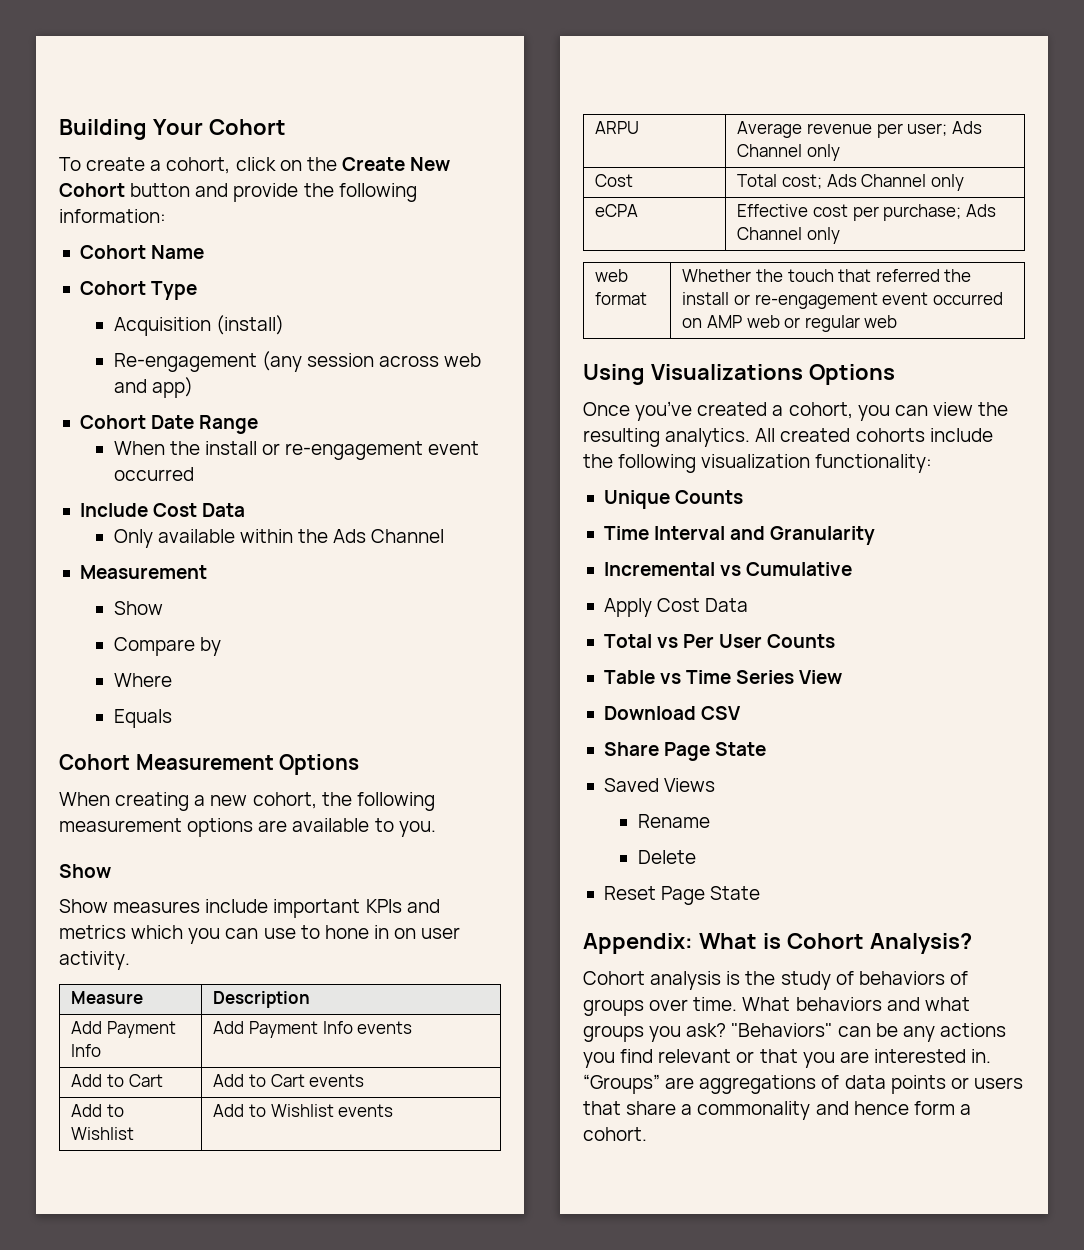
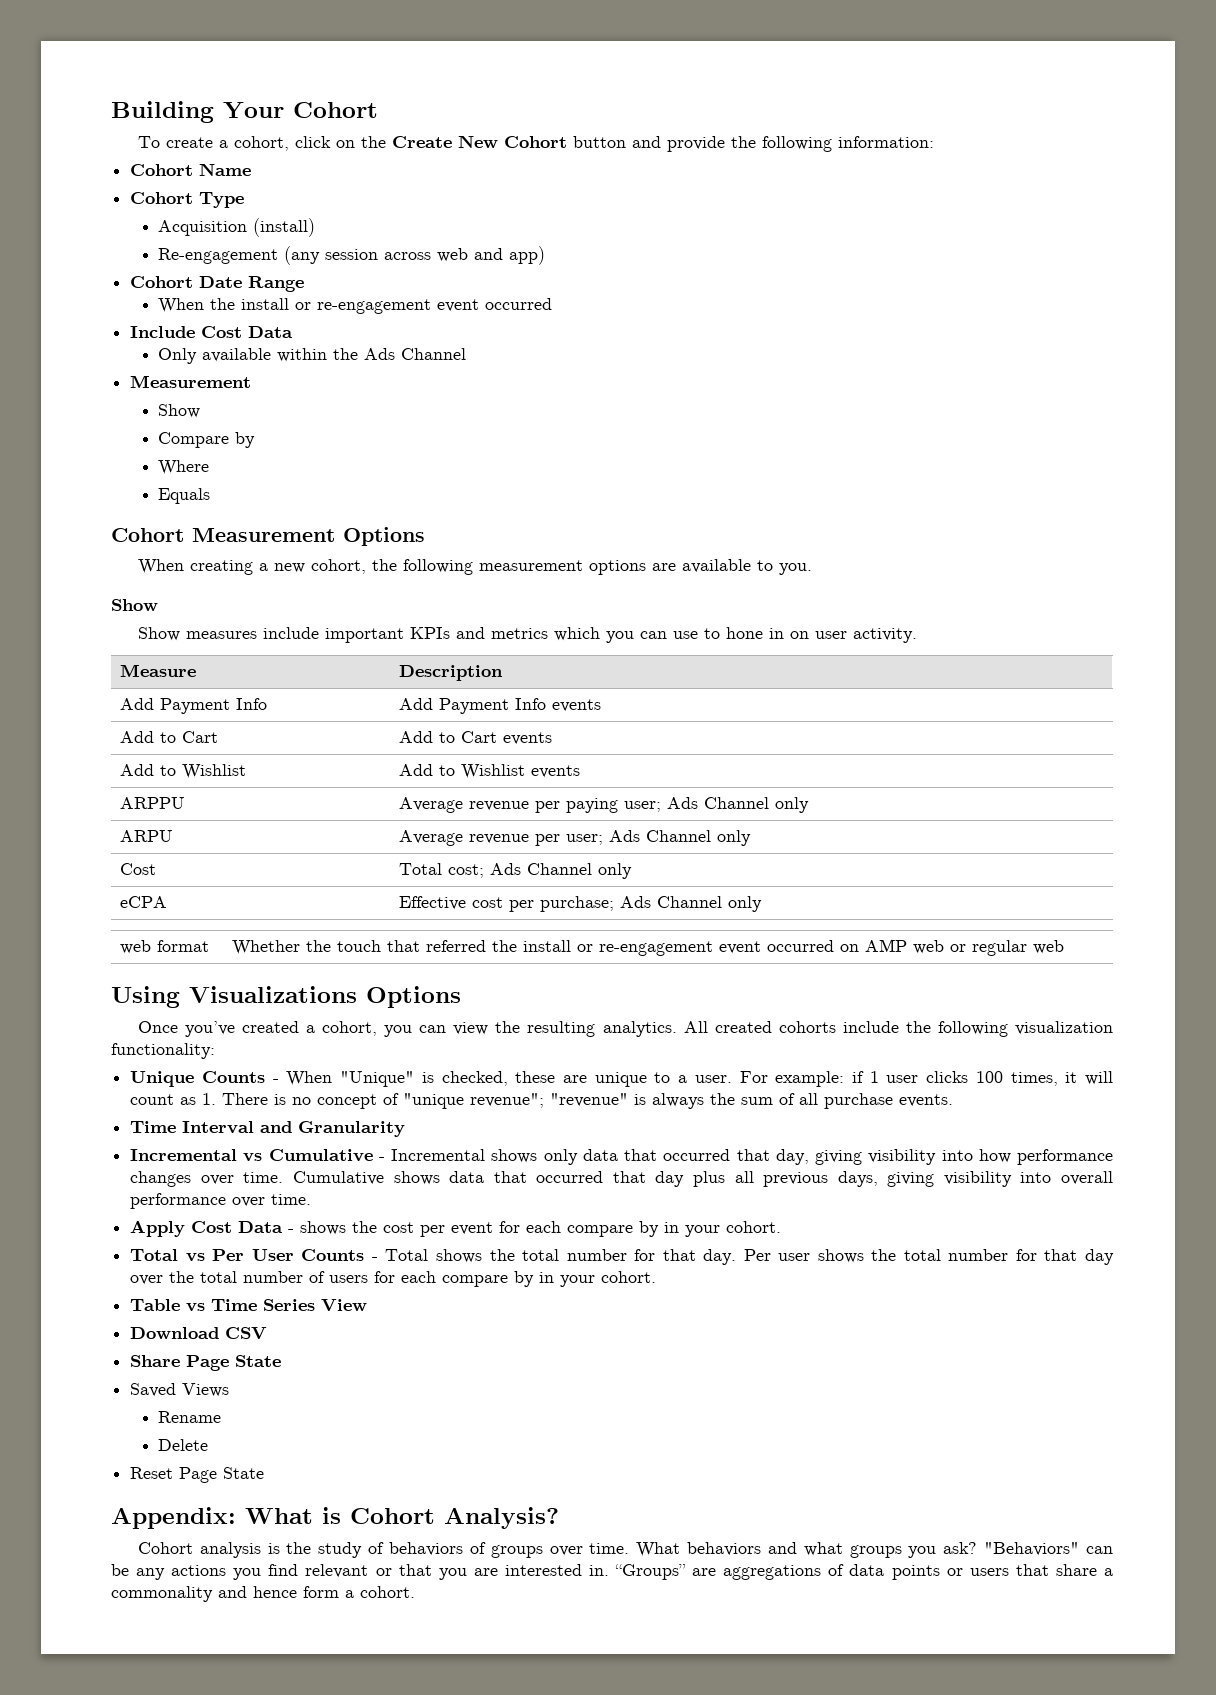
(394, 1110) none -> [120,797,186,809] [399,797,810,813] // ARPPU | Average revenue per paying user; Ads Channel only
(744, 497) none -> [272,1071,1114,1087] [130,1093,954,1109] - When "Unique" is checked, these are unique to a user. For example: if 1 user clicks 100 times, it will count as 1. There is no concept of "unique revenue"; "revenue" is always the sum of all purchase events.
[603,598,749,617] // Apply Cost Data -> [378,1149,1113,1165] [130,1171,1114,1187] [130,1193,312,1209] [130,1220,782,1237] - Incremental shows only data that occurred that day, giving visibility into how performance changes over time. Cumulative shows data that occurred that day plus all previous days, giving visibility into overall performance over time. // Apply Cost Data - shows the cost per event for each compare by in your cohort.
(836, 641) none -> [371,1249,1114,1265] [130,1271,657,1287] - Total shows the total number for that day. Per user shows the total number for that day over the total number of users for each compare by in your cohort.

